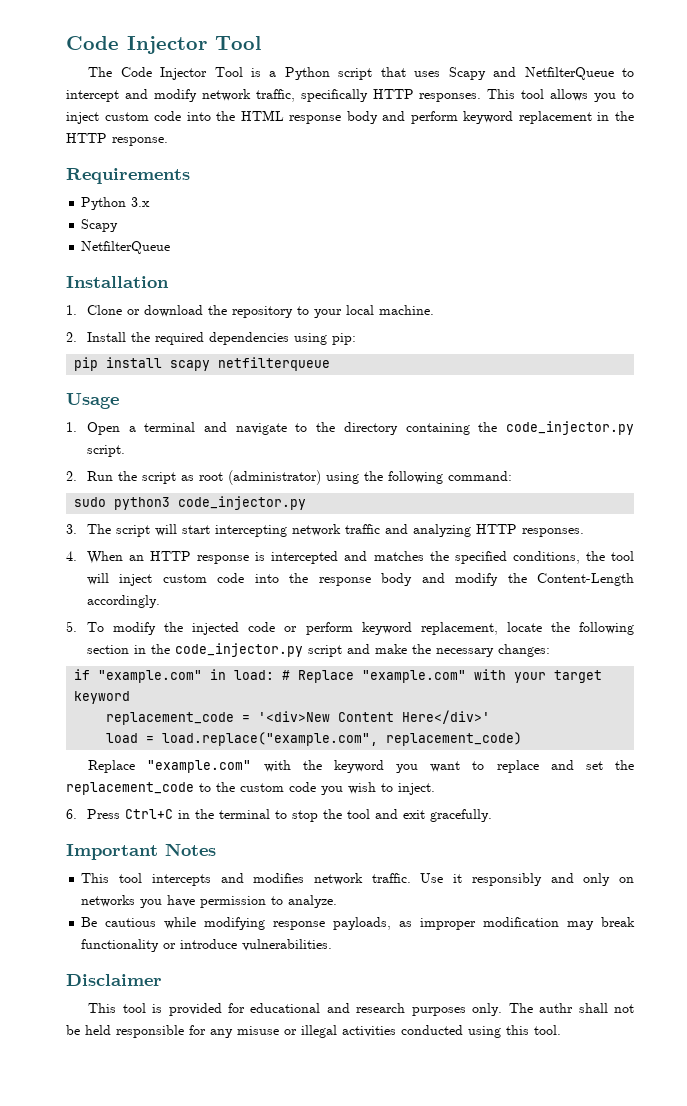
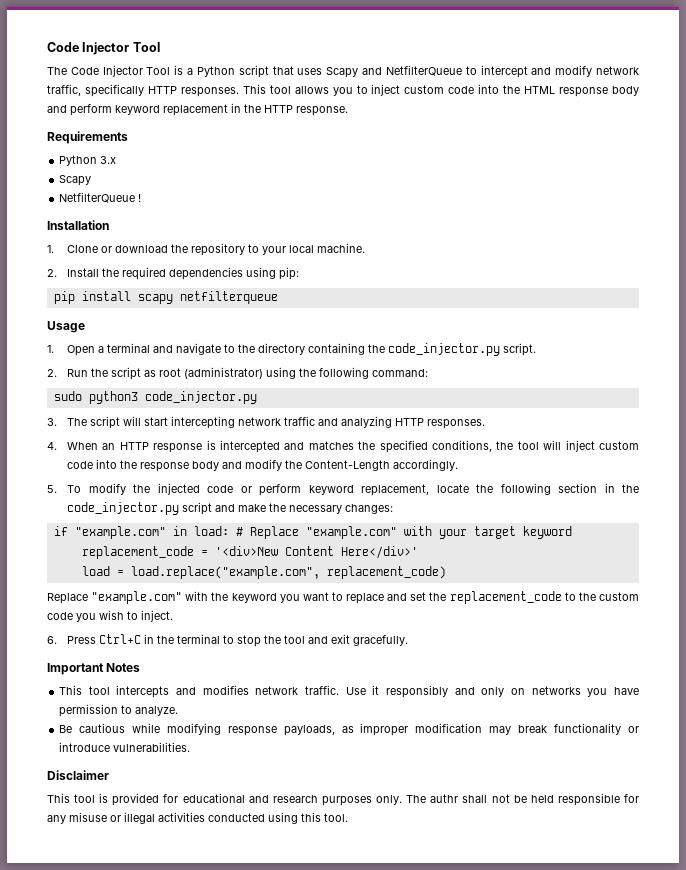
(171, 247) none -> [138,194,142,202] !

